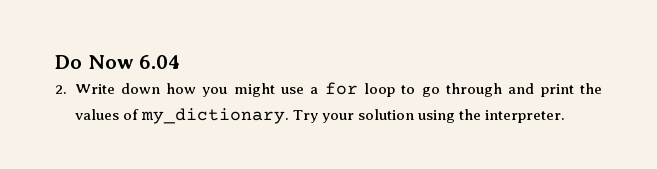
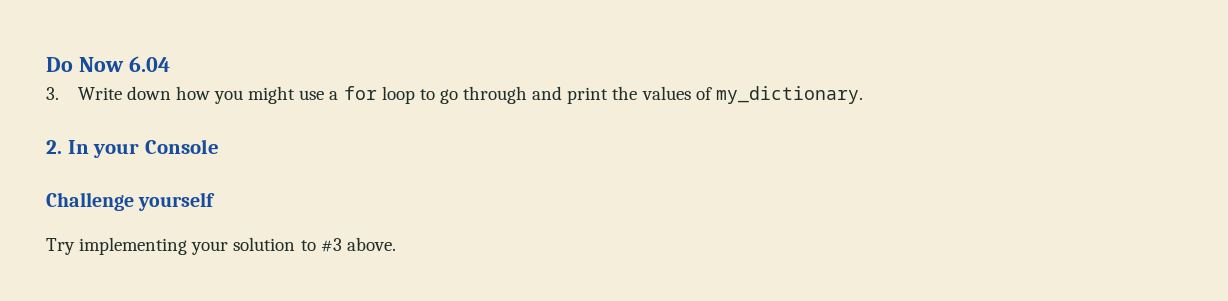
[55,85,67,94] 2. -> [46,87,59,100] 3.
[292,109,565,123] Try your solution using the interpreter. -> [46,139,220,158] [46,192,216,211] [46,237,396,255] // 2. In your Console // Challenge yourself // Try implementing your solution to #3 above.

